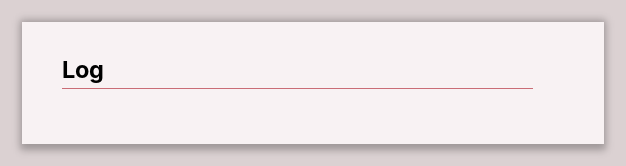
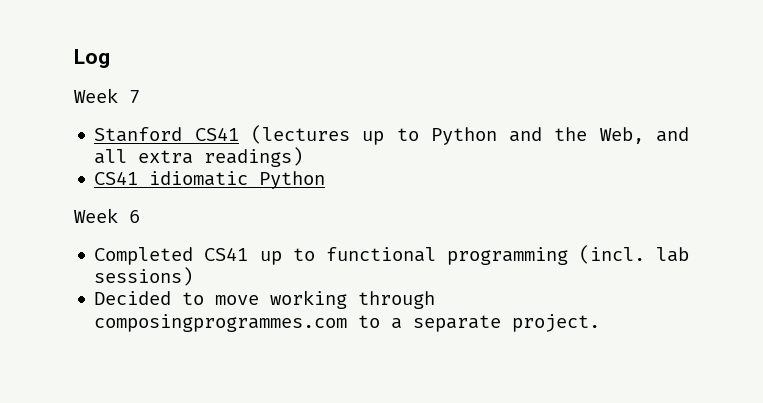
(104, 72) none -> [74,88,140,103] [94,125,689,145] [94,147,304,167] [94,171,326,189] [74,208,140,223] [94,245,689,265] [94,267,194,286] [94,290,436,309] [94,314,601,332] // Week 7 // Stanford CS41 (lectures up to Python and the Web, and all extra readings) // CS41 idiomatic Python // Week 6 // Completed CS41 up to functional programming (incl. lab sessions) // Decided to move working through composingprogrammes.com to a separate project.

